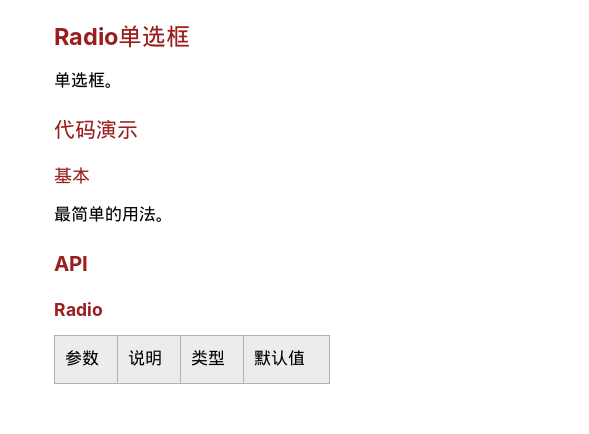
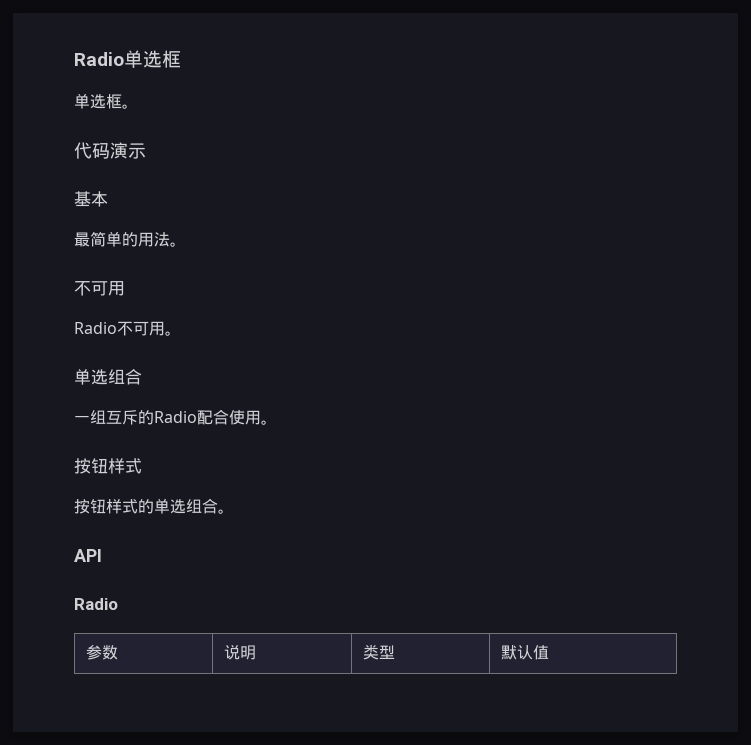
(173, 219) none -> [74,281,125,296] [74,321,181,336] [74,369,142,385] [74,409,277,425] [74,458,142,474] [74,498,234,514] // 不可用 // Radio不可用。 // 单选组合 // 一组互斥的Radio配合使用。 // 按钮样式 // 按钮样式的单选组合。

